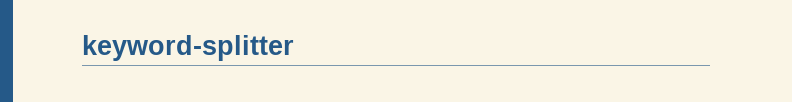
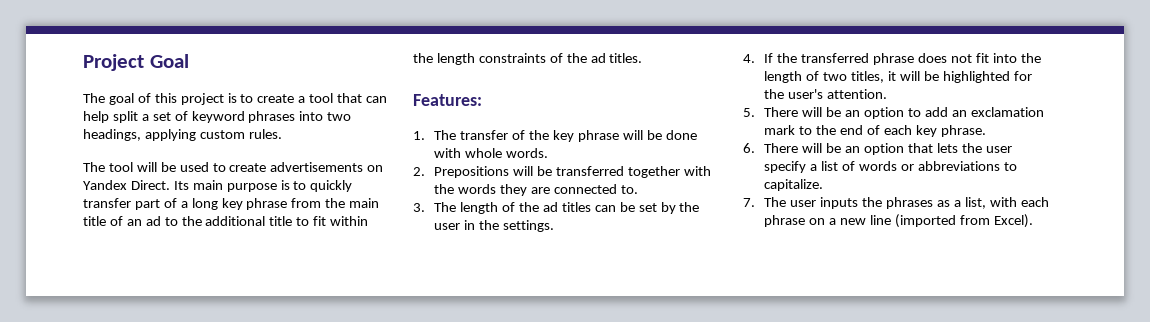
[82,35,294,61] keyword-splitter -> [83,54,189,71] [83,93,388,105] [83,111,352,123] [83,129,282,141] [83,162,384,172] [83,180,353,192] [83,198,380,210] [83,216,369,226] [413,53,643,65] [413,94,482,106] [413,130,697,142] [434,148,549,158] [413,166,711,178] [434,184,638,196] [413,202,700,214] [434,220,555,232] [743,53,1041,65] [764,71,1032,83] [764,89,888,99] [743,107,1044,119] [764,125,986,137] [743,143,1012,155] [764,161,1017,173] [764,179,824,191] [743,197,1049,209] [764,214,1033,228] Project Goal // The goal of this project is to create a tool that can help split a set of keyword phrases into two headings, applying custom rules. // The tool will be used to create advertisements on Yandex Direct. Its main purpose is to quickly transfer part of a long key phrase from the main title of an ad to the additional title to fit within the length constraints of the ad titles. // Features: // 1. The transfer of the key phrase will be done with whole words. // 2. Prepositions will be transferred together with the words they are connected to. // 3. The length of the ad titles can be set by the user in the settings. // 4. If the transferred phrase does not fit into the length of two titles, it will be highlighted for the user's attention. // 5. There will be an option to add an exclamation mark to the end of each key phrase. // 6. There will be an option that lets the user specify a list of words or abbreviations to capitalize. // 7. The user inputs the phrases as a list, with each phrase on a new line (imported from Excel).

